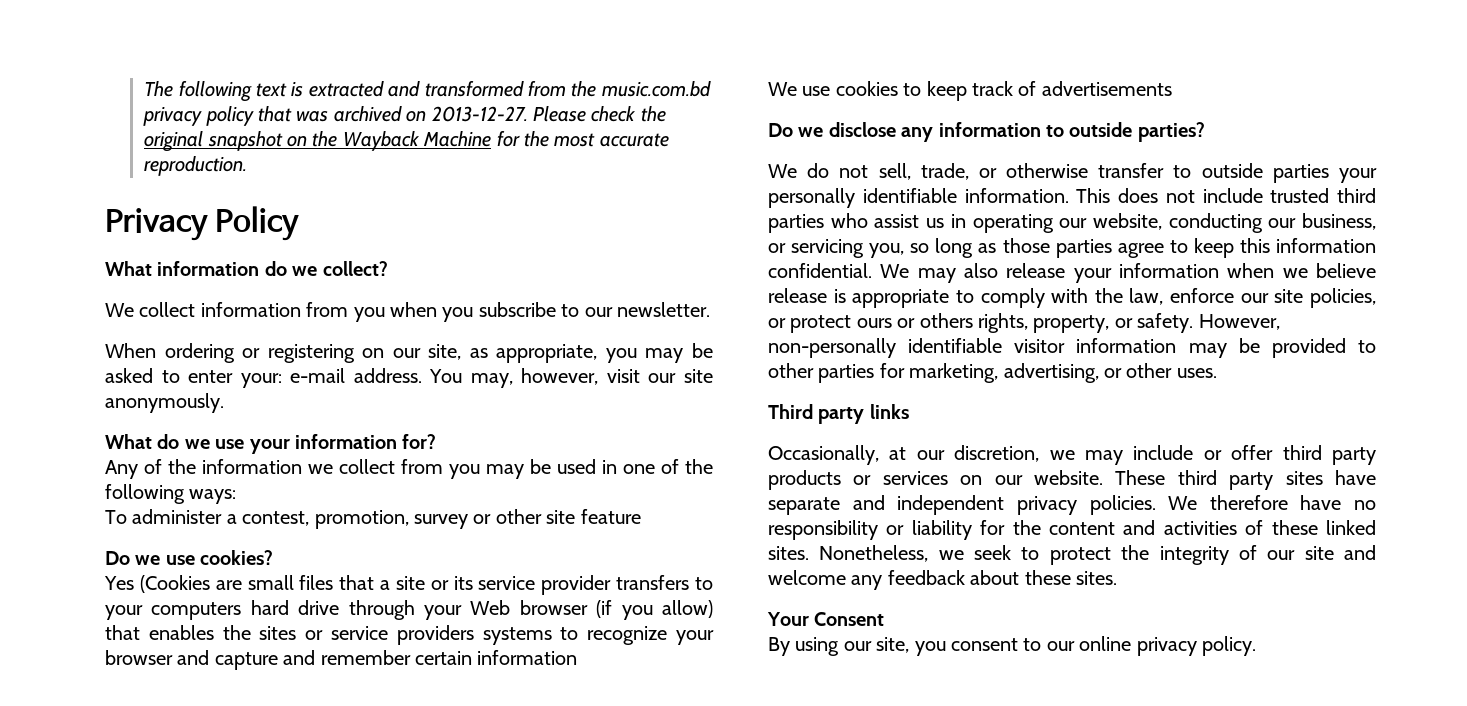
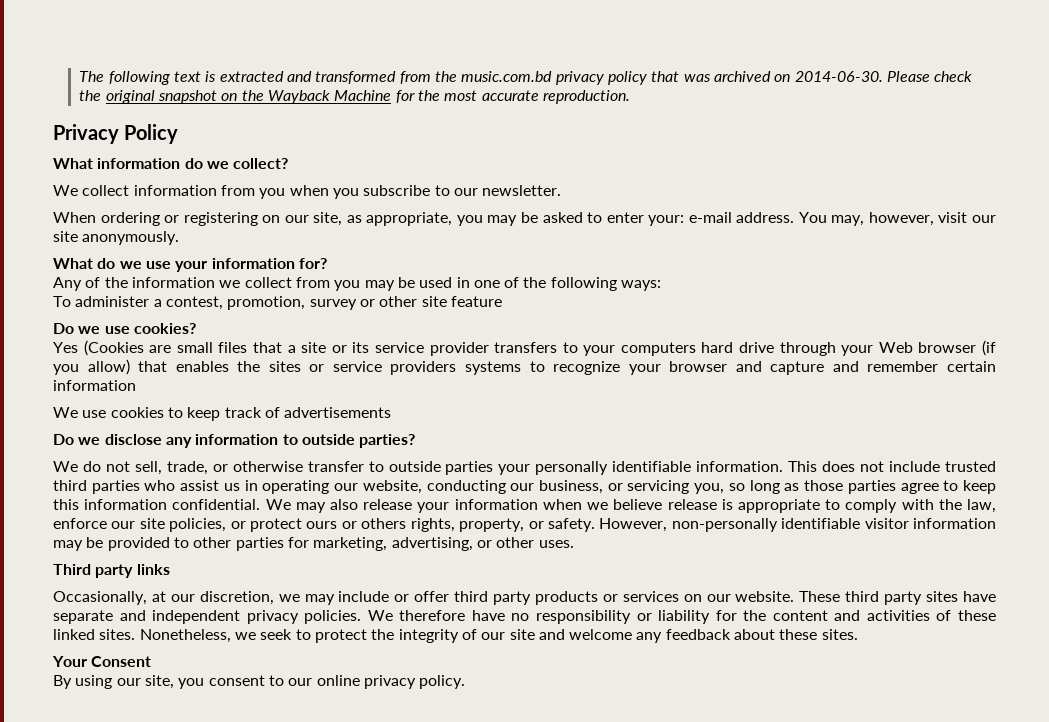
[431,106,528,122] 2013-12-27. -> [794,71,883,82] 2014-06-30.

